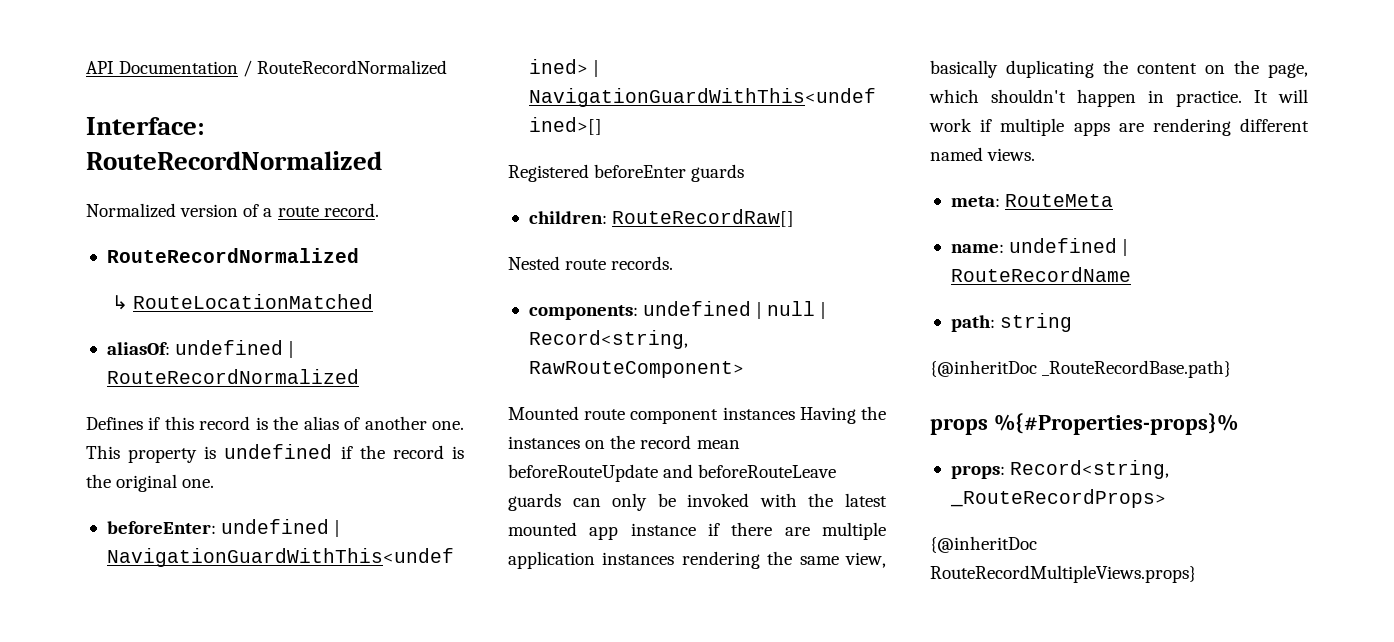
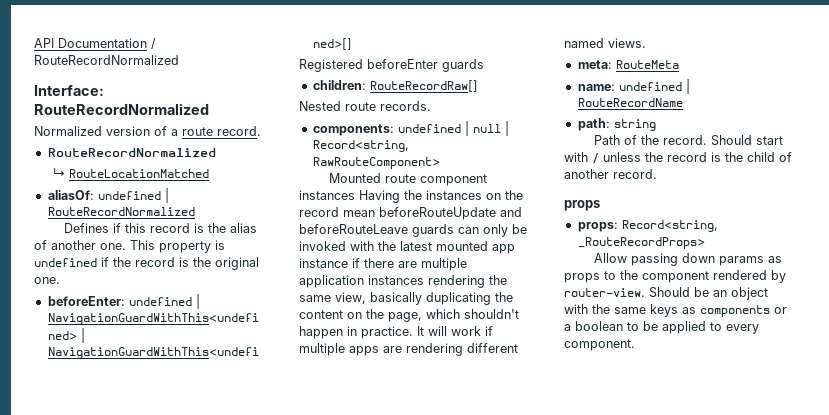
[930,360,1232,378] [930,413,1238,435] {@inheritDoc _RouteRecordBase.path} // props %{#Properties-props}% -> [594,135,784,146] [564,152,792,164] [564,169,657,179] [564,200,600,211] Path of the record. Should start with / unless the record is the child of another record. // props
[930,536,1037,553] [930,565,1196,583] {@inheritDoc RouteRecordMultipleViews.props} -> [594,253,783,266] [564,270,786,283] [564,287,768,300] [564,304,787,317] [564,321,759,334] [564,339,635,351] Allow passing down params as props to the component rendered by router-view. Should be an object with the same keys as components or a boolean to be applied to every component.

